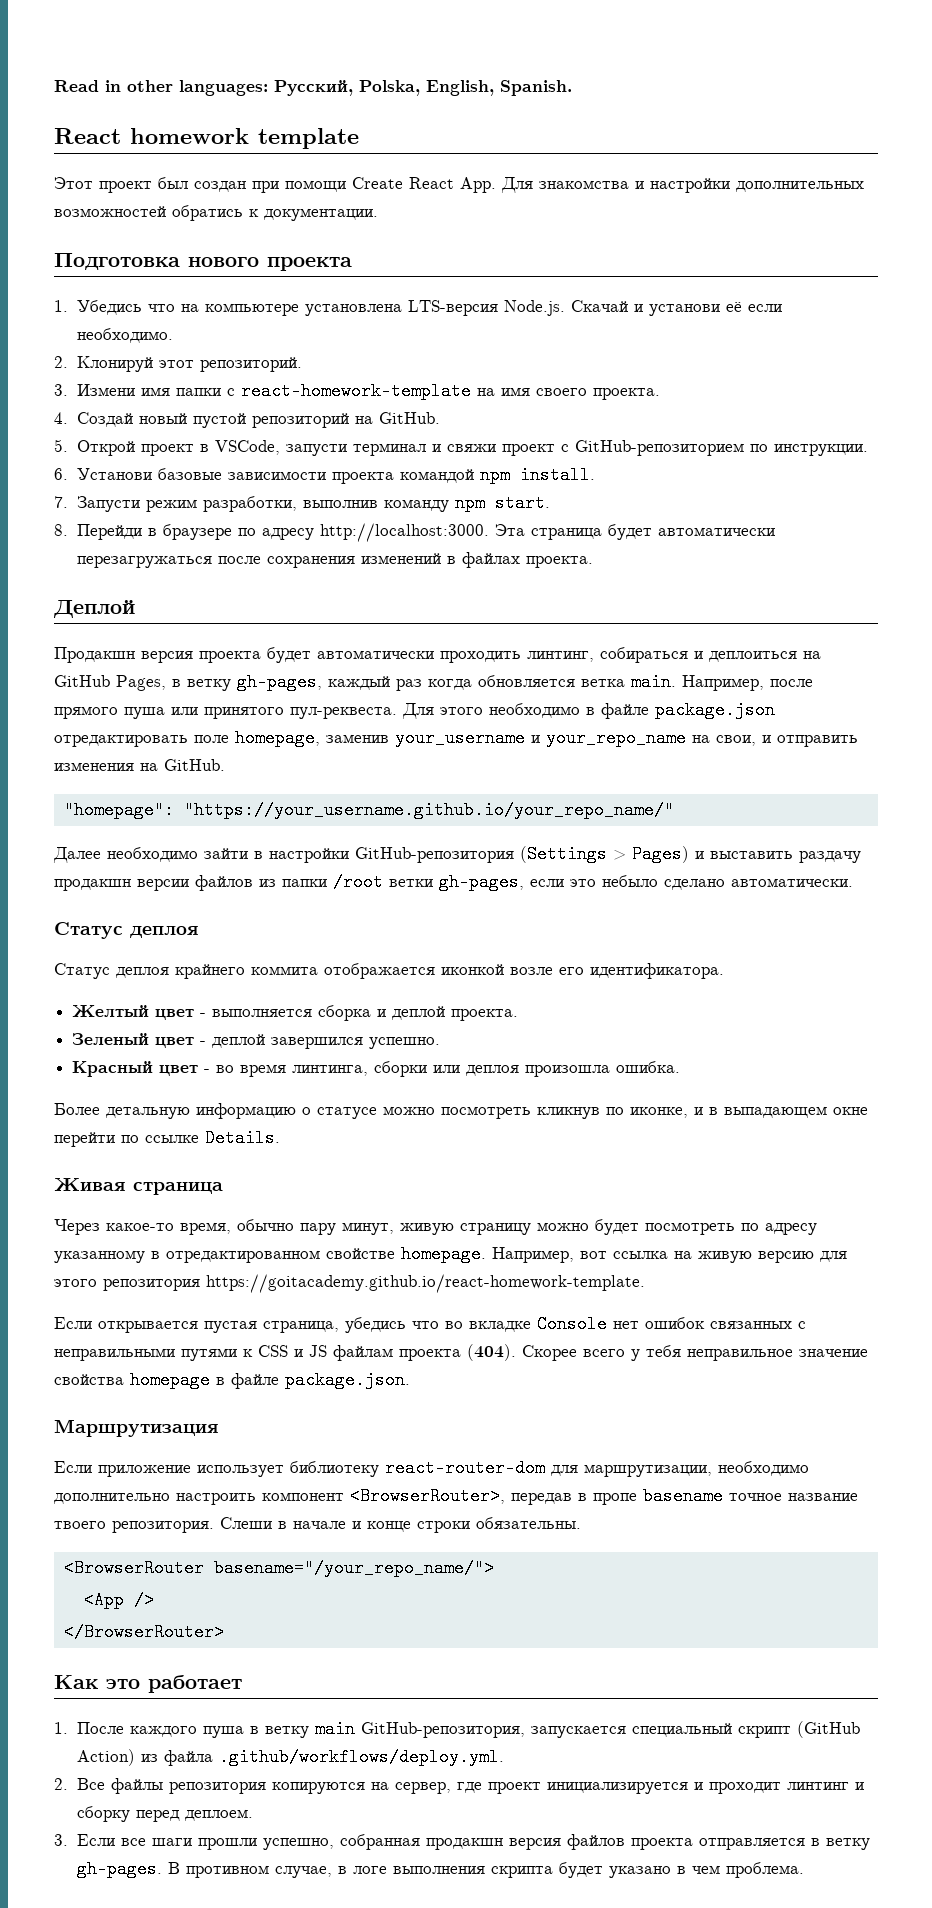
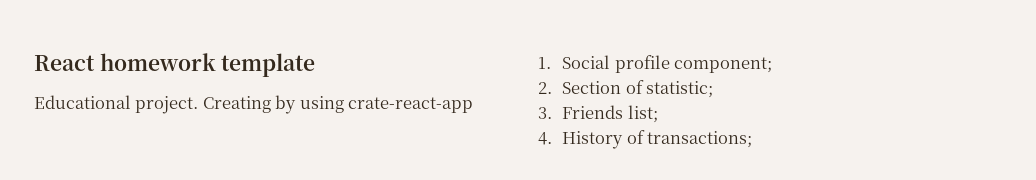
[54,80,572,96] [54,128,359,149] [54,177,864,193] [54,205,378,221] [54,253,352,271] [54,300,782,316] [76,328,173,343] [54,356,302,372] [54,382,660,400] [54,412,440,428] [54,439,868,456] [54,466,595,484] [54,494,550,512] [54,523,775,542] [76,552,593,568] [53,600,135,618] [54,647,821,663] [54,673,813,691] [54,701,775,719] [54,729,858,747] [54,759,225,771] [63,801,674,819] [53,845,861,863] [54,873,853,891] [54,922,199,939] [54,963,724,979] [72,1005,519,1021] [72,1033,441,1049] [72,1061,681,1077] [54,1103,868,1119] [54,1129,280,1147] [54,1178,223,1195] [54,1219,817,1235] [54,1245,847,1263] [54,1274,645,1293] [54,1315,806,1333] [54,1344,868,1361] [54,1371,410,1389] [54,1419,219,1437] [54,1459,809,1477] [54,1487,858,1505] [54,1517,581,1533] [63,1559,494,1577] [83,1591,154,1609] [63,1623,224,1641] [54,1675,242,1693] [54,1720,860,1738] [76,1748,504,1766] [54,1778,864,1794] [76,1806,253,1822] [54,1834,870,1850] [76,1860,804,1878] Read in other languages: Русский, Polska, English, Spanish. // React homework template // Этот проект был создан при помощи Create React App. Для знакомства и настройки дополнительных возможностей обратись к документации. // Подготовка нового проекта // 1. Убедись что на компьютере установлена LTS-версия Node.js. Скачай и установи её если необходимо. // 2. Клонируй этот репозиторий. // 3. Измени имя папки с react-homework-template на имя своего проекта. // 4. Создай новый пустой репозиторий на GitHub. // 5. Открой проект в VSCode, запусти терминал и свяжи проект с GitHub-репозиторием по инструкции. // 6. Установи базовые зависимости проекта командой npm install. // 7. Запусти режим разработки, выполнив команду npm start. // 8. Перейди в браузере по адресу http://localhost:3000. Эта страница будет автоматически перезагружаться после сохранения изменений в файлах проекта. // Деплой // Продакшн версия проекта будет автоматически проходить линтинг, собираться и деплоиться на GitHub Pages, в ветку gh-pages, каждый раз когда обновляется ветка main. Например, после прямого пуша или принятого пул-реквеста. Для этого необходимо в файле package.json отредактировать поле homepage, заменив your_username и your_repo_name на свои, и отправить изменения на GitHub. // "homepage": "https://your_username.github.io/your_repo_name/" // Далее необходимо зайти в настройки GitHub-репозитория (Settings > Pages) и выставить раздачу продакшн версии файлов из папки /root ветки gh-pages, если это небыло сделано автоматически. // Статус деплоя // Статус деплоя крайнего коммита отображается иконкой возле его идентификатора. // Желтый цвет - выполняется сборка и деплой проекта. // Зеленый цвет - деплой завершился успешно. // Красный цвет - во время линтинга, сборки или деплоя произошла ошибка. // Более детальную информацию о статусе можно посмотреть кликнув по иконке, и в выпадающем окне перейти по ссылке Details. // Живая страница // Через какое-то время, обычно пару минут, живую страницу можно будет посмотреть по адресу указанному в отредактированном свойстве homepage. Например, вот ссылка на живую версию для этого репозитория https://goitacademy.github.io/react-homework-template. // Если открывается пустая страница, убедись что во вкладке Console нет ошибок связанных с неправильными путями к CSS и JS файлам проекта (404). Скорее всего у тебя неправильное значение свойства homepage в файле package.json. // Маршрутизация // Если приложение использует библиотеку react-router-dom для маршрутизации, необходимо дополнительно настроить компонент <BrowserRouter>, передав в пропе basename точное название твоего репозитория. Слеши в начале и конце строки обязательны. // <BrowserRouter basename="/your_repo_name/"> // <App /> // </BrowserRouter> // Как это работает // 1. После каждого пуша в ветку main GitHub-репозитория, запускается специальный скрипт (GitHub Action) из файла .github/workflows/deploy.yml. // 2. Все файлы репозитория копируются на сервер, где проект инициализируется и проходит линтинг и сборку перед деплоем. // 3. Если все шаги прошли успешно, собранная продакшн версия файлов проекта отправляется в ветку gh-pages. В противном случае, в логе выполнения скрипта будет указано в чем проблема. -> [34,53,316,77] [34,95,474,114] [538,55,773,73] [538,80,714,98] [538,105,658,123] [538,130,753,149] React homework template // Educational project. Creating by using crate-react-app // 1. Social profile component; // 2. Section of statistic; // 3. Friends list; // 4. History of transactions;

